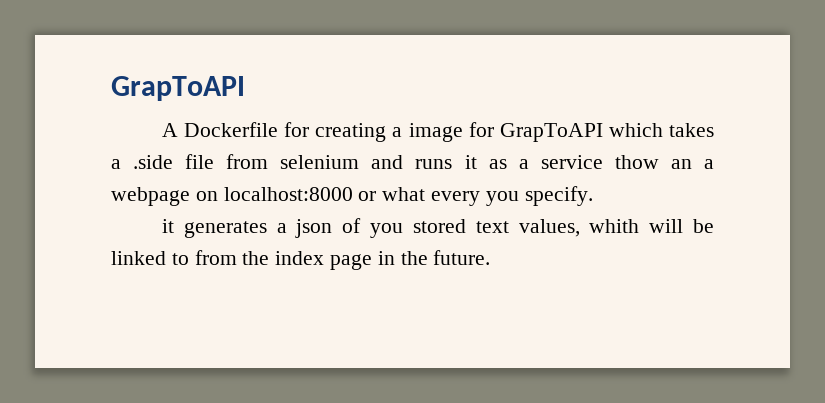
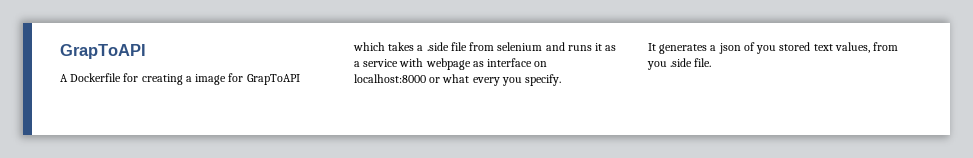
[614,155,715,169] [111,187,190,206] thow an a webpage -> [399,58,533,70] with webpage as interface
[161,219,174,233] it -> [648,43,656,51] It
[589,219,715,233] [111,250,491,270] whith will be linked to from the index page in the future. -> [873,42,899,51] [647,58,712,70] from you .side file.

